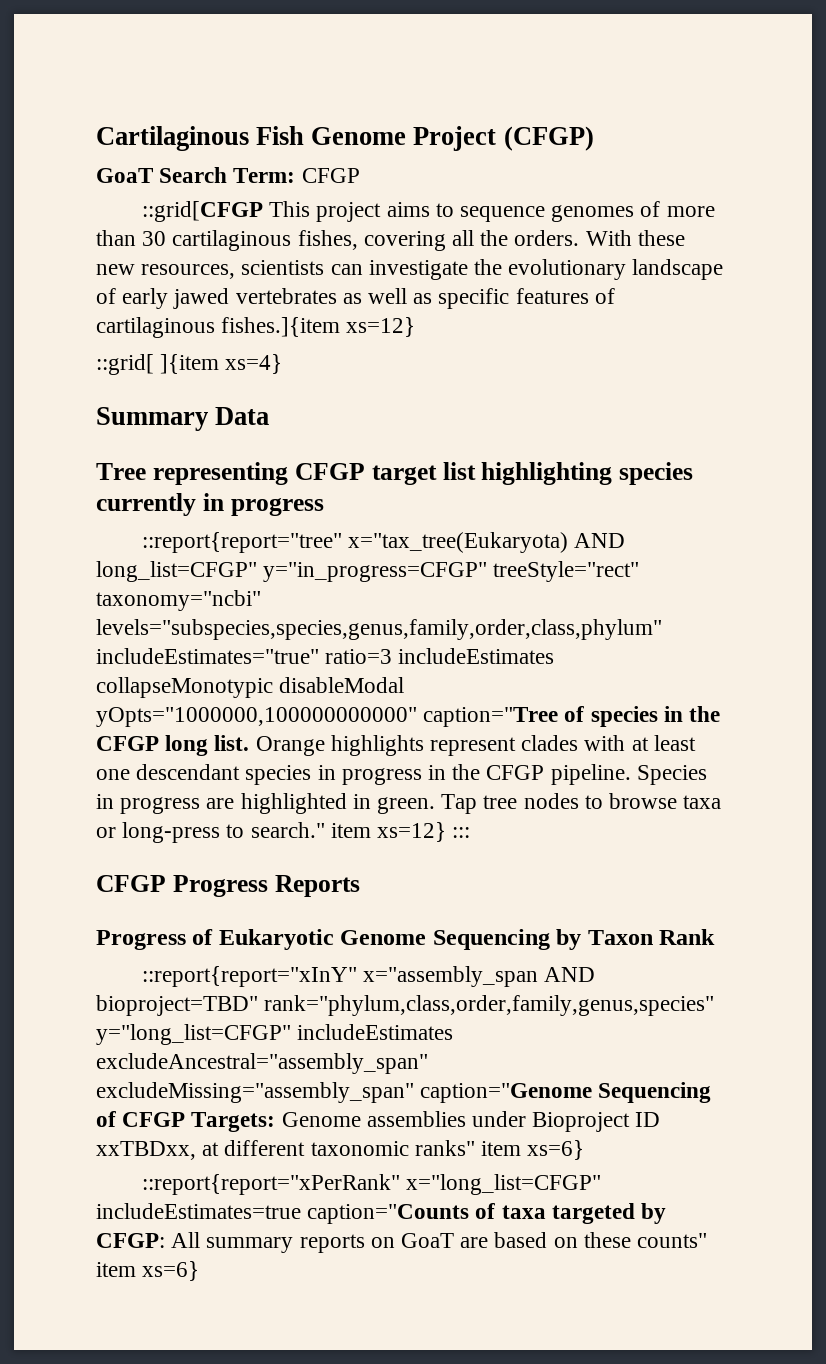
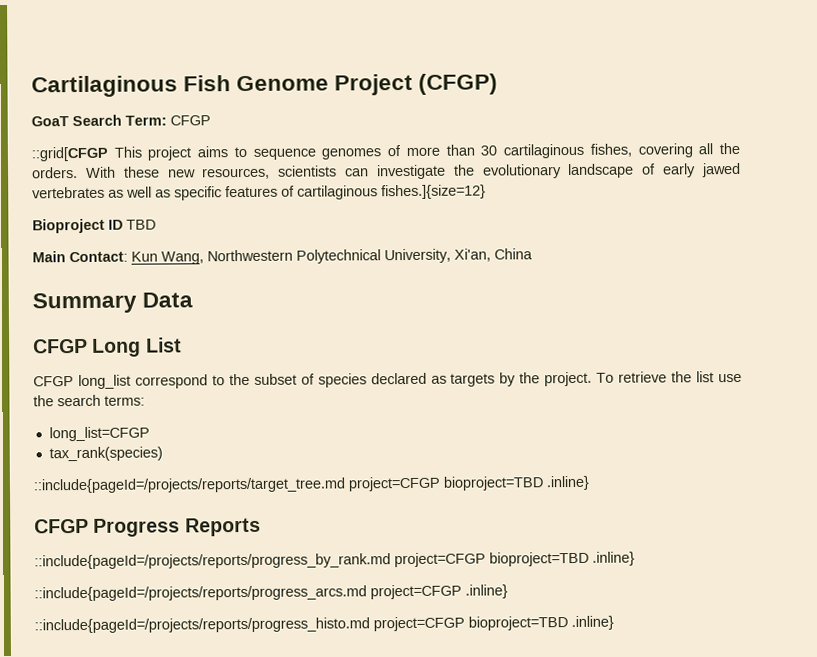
[221,317,416,337] [96,354,283,375] [96,407,270,431] [96,462,694,485] [96,493,324,516] [142,532,626,553] [96,561,640,582] [96,590,261,611] [96,619,662,640] [96,648,555,664] [96,677,405,698] [96,706,721,727] [96,735,696,756] [96,764,707,785] [96,793,722,814] [96,822,471,843] [96,875,360,897] [96,929,716,950] [142,966,596,987] [96,995,715,1016] [96,1024,454,1045] [96,1053,428,1074] [96,1082,712,1103] [96,1111,661,1132] [96,1140,585,1160] [142,1174,602,1195] [96,1203,667,1224] [96,1232,708,1253] [96,1261,200,1281] fishes.]{item xs=12} // ::grid[ ]{item xs=4} // Summary Data // Tree representing CFGP target list highlighting species currently in progress // ::report{report="tree" x="tax_tree(Eukaryota) AND long_list=CFGP" y="in_progress=CFGP" treeStyle="rect" taxonomy="ncbi" levels="subspecies,species,genus,family,order,class,phylum" includeEstimates="true" ratio=3 includeEstimates collapseMonotypic disableModal yOpts="1000000,100000000000" caption="Tree of species in the CFGP long list. Orange highlights represent clades with at least one descendant species in progress in the CFGP pipeline. Species in progress are highlighted in green. Tap tree nodes to browse taxa or long-press to search." item xs=12} ::: // CFGP Progress Reports // Progress of Eukaryotic Genome Sequencing by Taxon Rank // ::report{report="xInY" x="assembly_span AND bioproject=TBD" rank="phylum,class,order,family,genus,species" y="long_list=CFGP" includeEstimates excludeAncestral="assembly_span" excludeMissing="assembly_span" caption="Genome Sequencing of CFGP Targets: Genome assemblies under Bioproject ID xxTBDxx, at different taxonomic ranks" item xs=6} // ::report{report="xPerRank" x="long_list=CFGP" includeEstimates=true caption="Counts of taxa targeted by CFGP: All summary reports on GoaT are based on these counts" item xs=6} -> [381,184,486,200] [32,218,156,234] [32,248,533,265] [32,292,194,314] [33,337,182,357] [33,371,743,390] [33,394,145,407] [48,426,150,442] [48,446,163,462] [33,475,589,494] [34,517,261,537] [34,551,635,570] [34,584,508,602] [34,615,614,634] fishes.]{size=12} // Bioproject ID TBD // Main Contact: Kun Wang, Northwestern Polytechnical University, Xi'an, China // Summary Data // CFGP Long List // CFGP long_list correspond to the subset of species declared as targets by the project. To retrieve the list use the search terms: // long_list=CFGP // tax_rank(species) // ::include{pageId=/projects/reports/target_tree.md project=CFGP bioproject=TBD .inline} // CFGP Progress Reports // ::include{pageId=/projects/reports/progress_by_rank.md project=CFGP bioproject=TBD .inline} // ::include{pageId=/projects/reports/progress_arcs.md project=CFGP .inline} // ::include{pageId=/projects/reports/progress_histo.md project=CFGP bioproject=TBD .inline}

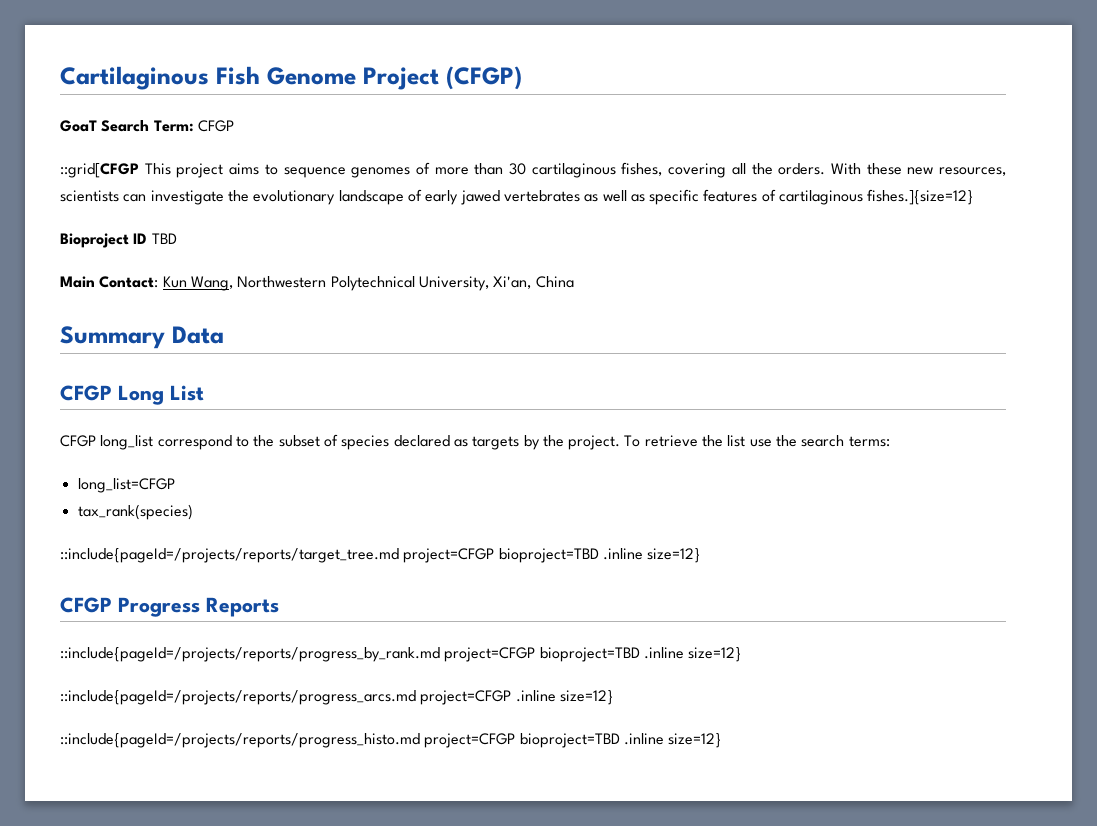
[546,475,589,491] .inline} -> [602,548,701,563] .inline size=12}
[592,551,635,566] .inline} -> [643,647,742,662] .inline size=12}
[465,584,508,599] .inline} -> [515,690,613,705] .inline size=12}
[571,615,614,631] .inline} -> [623,733,722,748] .inline size=12}

